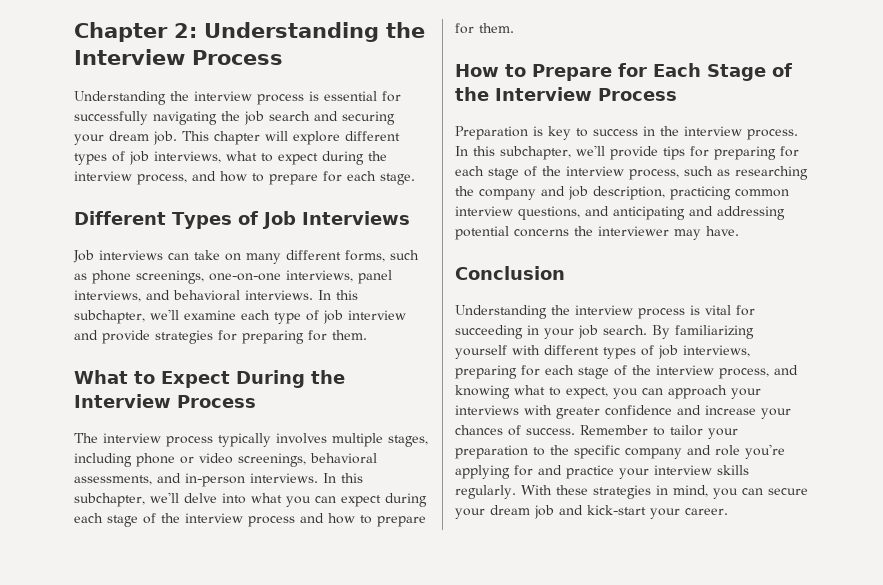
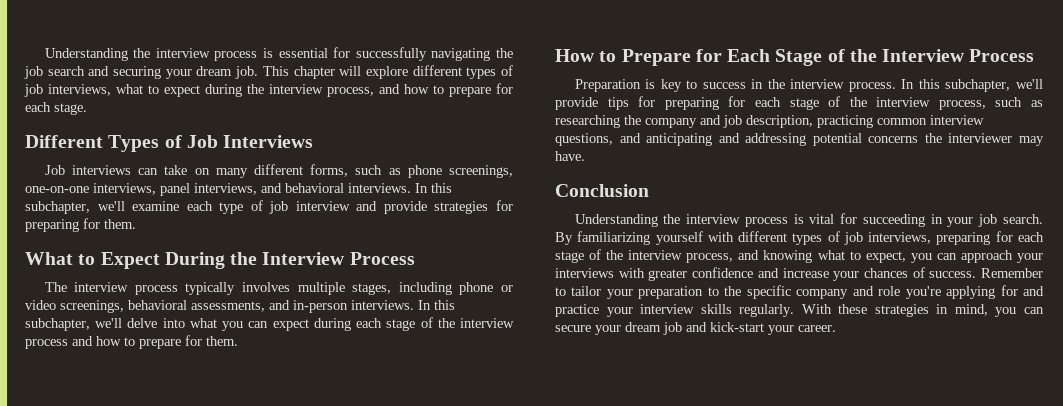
[74,22,425,42] [74,49,283,65] Chapter 2: Understanding the Interview Process // -> (44, 54) none

